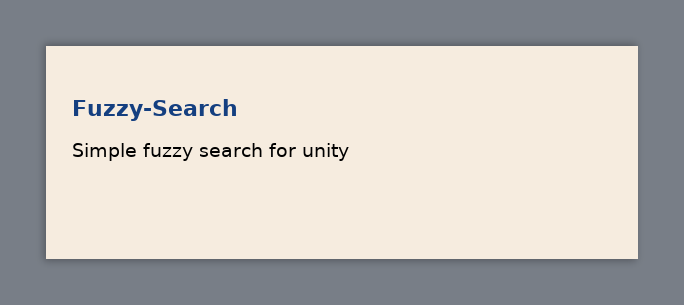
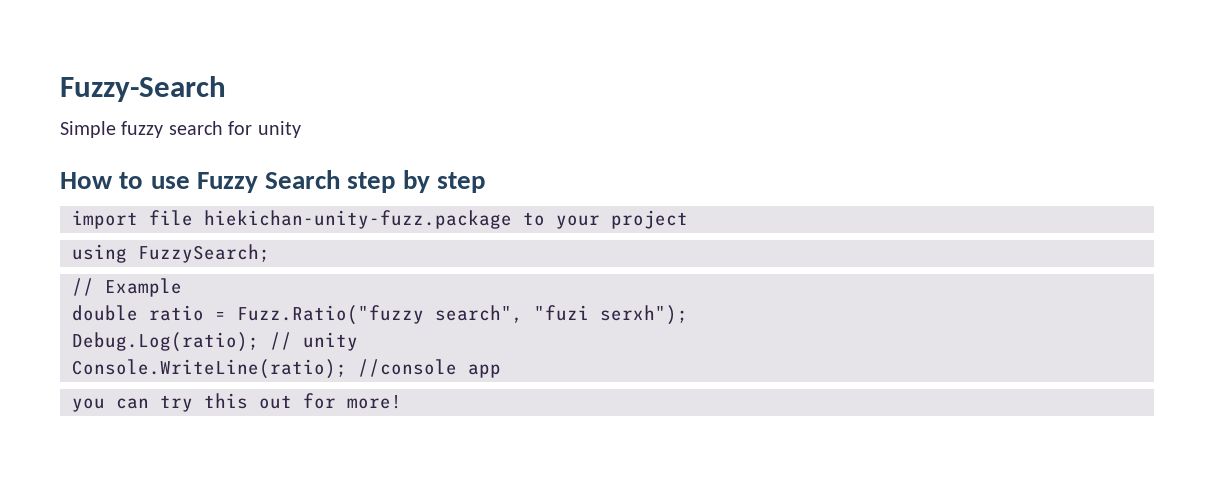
(349, 152) none -> [60,170,486,193] [72,210,688,229] [72,244,270,263] [72,278,182,297] [72,305,688,325] [72,332,358,352] [72,359,501,379] [72,393,402,412] // How to use Fuzzy Search step by step // import file hiekichan-unity-fuzz.package to your project // using FuzzySearch; // // Example // double ratio = Fuzz.Ratio("fuzzy search", "fuzi serxh"); // Debug.Log(ratio); // unity // Console.WriteLine(ratio); //console app // you can try this out for more!

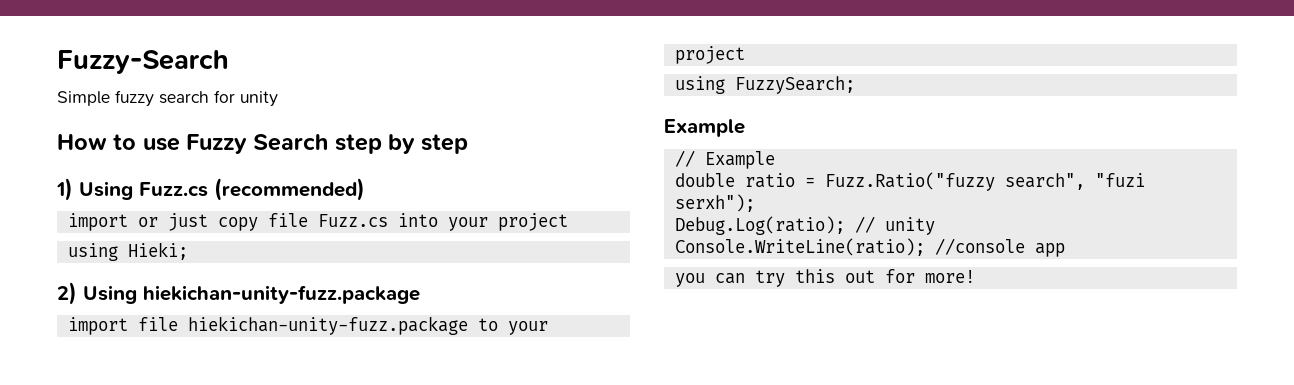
(486, 182) none -> [56,178,365,201] [67,213,568,231] [67,242,188,261] [57,282,420,305] // 1) Using Fuzz.cs (recommended) // import or just copy file Fuzz.cs into your project // using Hieki; // 2) Using hiekichan-unity-fuzz.package
(270, 253) none -> [664,119,745,137] // Example

